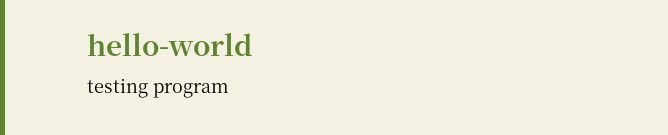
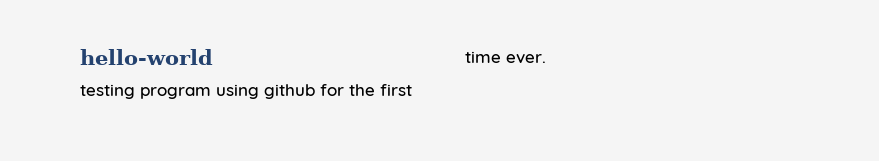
(229, 90) none -> [216,84,412,99] [465,51,546,64] using github for the first time ever.

